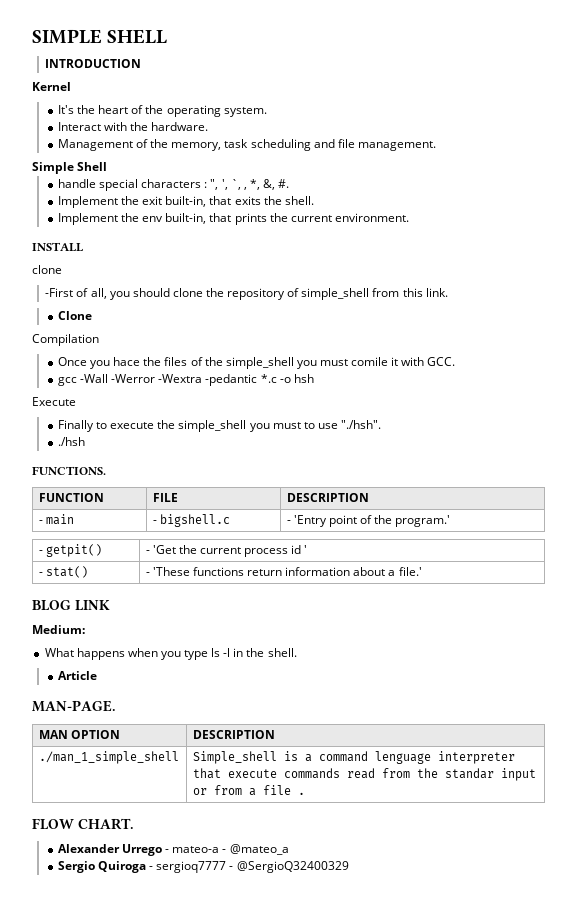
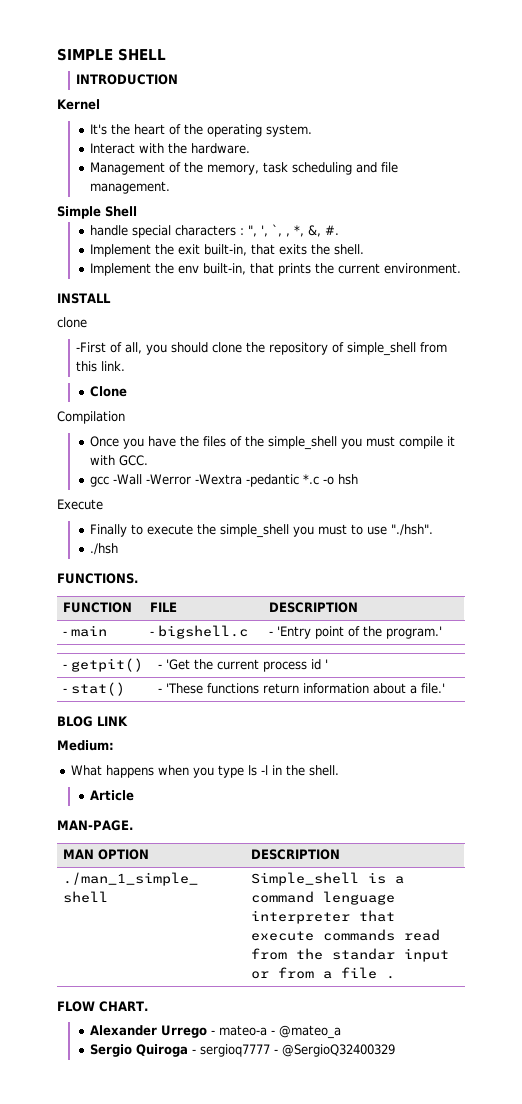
[113,357,141,366] hace -> [148,436,177,447] have
[351,357,389,366] comile -> [399,436,444,449] compile

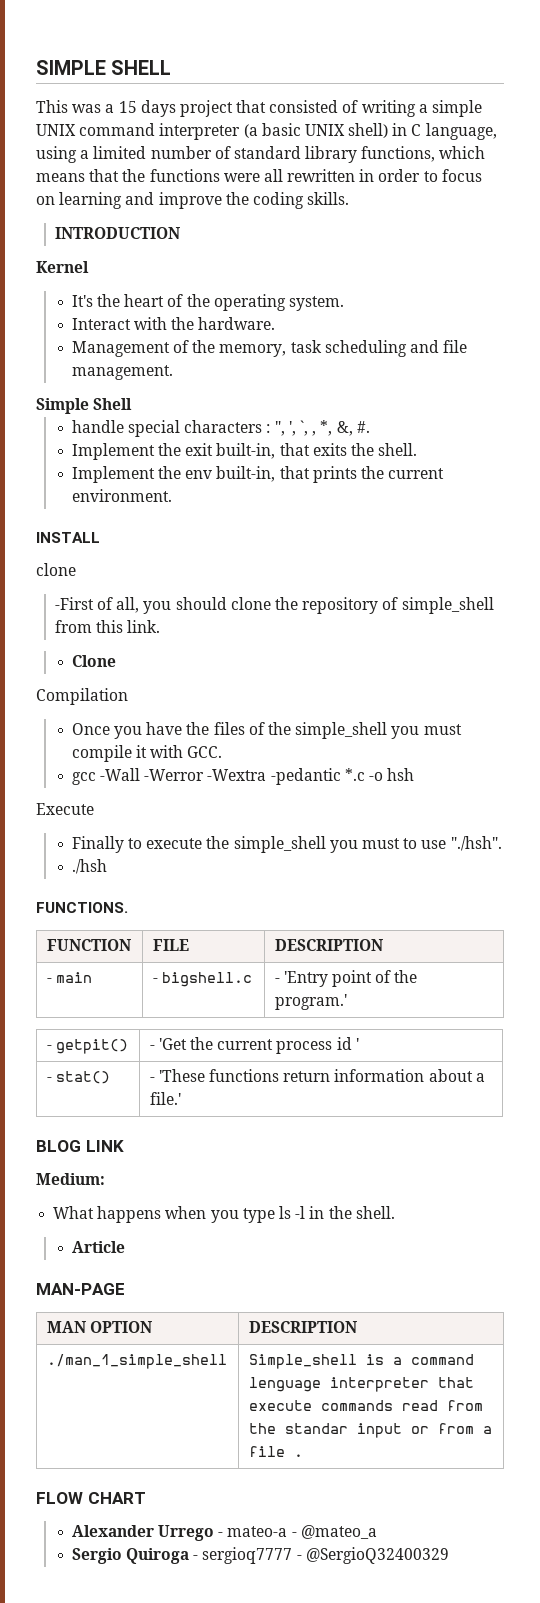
(166, 54) none -> [36,100,483,117] [36,123,497,140] [36,146,486,163] [36,169,482,182] [36,192,350,209] // This was a 15 days project that consisted of writing a simple UNIX command interpreter (a basic UNIX shell) in C language, using a limited number of standard library functions, which means that the functions were all rewritten in order to focus on learning and improve the coding skills.
[57,820,133,831] MAN-PAGE. -> [36,1283,125,1295] MAN-PAGE
[99,1001,148,1012] CHART. -> [87,1492,146,1504] CHART

